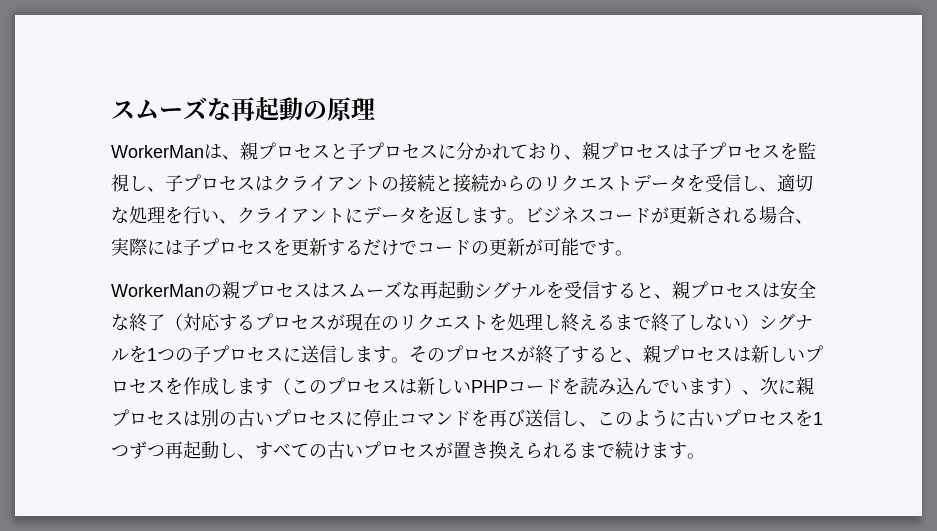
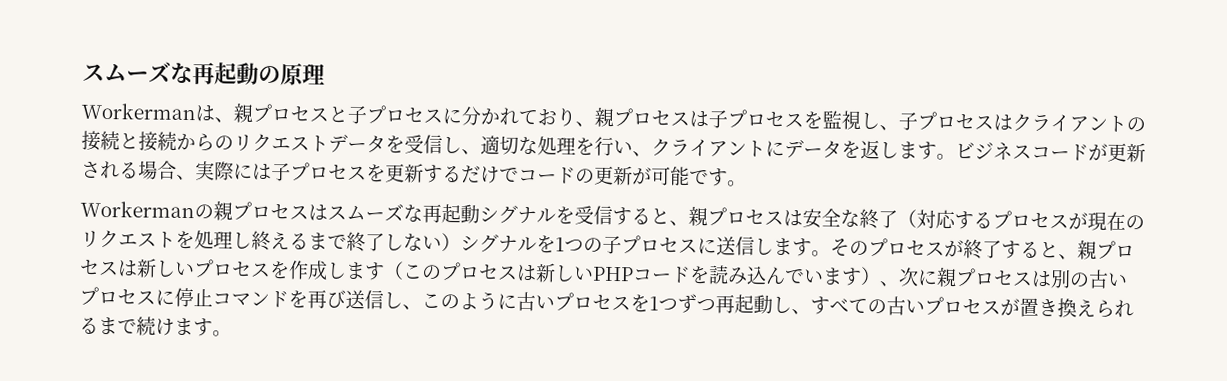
[111,145,204,158] WorkerMan -> [81,102,196,121] Workerman
[111,284,204,297] WorkerMan -> [80,200,195,219] Workerman

